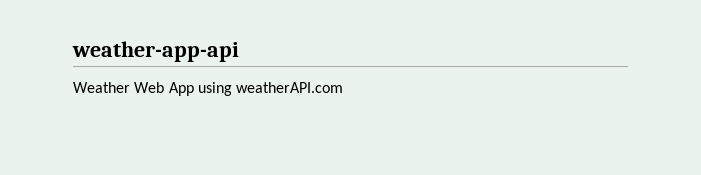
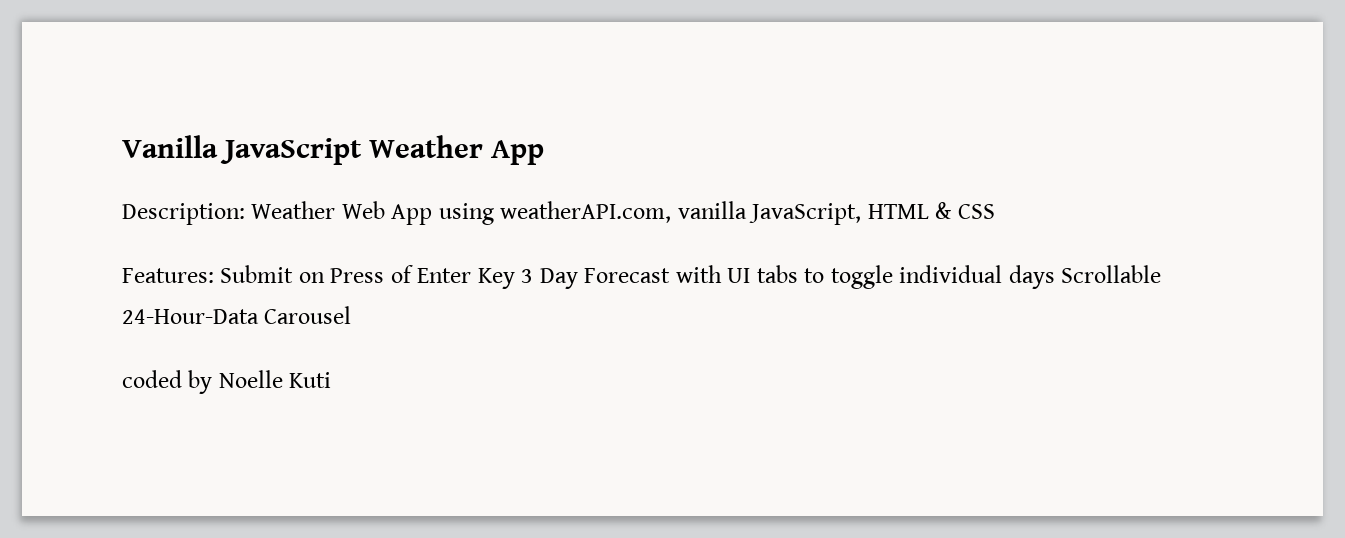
[72,41,239,62] [73,82,344,96] weather-app-api // Weather Web App using weatherAPI.com -> [122,135,545,165] [122,201,995,225] [122,265,1162,289] [122,306,352,324] [122,370,332,394] Vanilla JavaScript Weather App // Description: Weather Web App using weatherAPI.com, vanilla JavaScript, HTML & CSS // Features: Submit on Press of Enter Key 3 Day Forecast with UI tabs to toggle individual days Scrollable 24-Hour-Data Carousel // coded by Noelle Kuti

